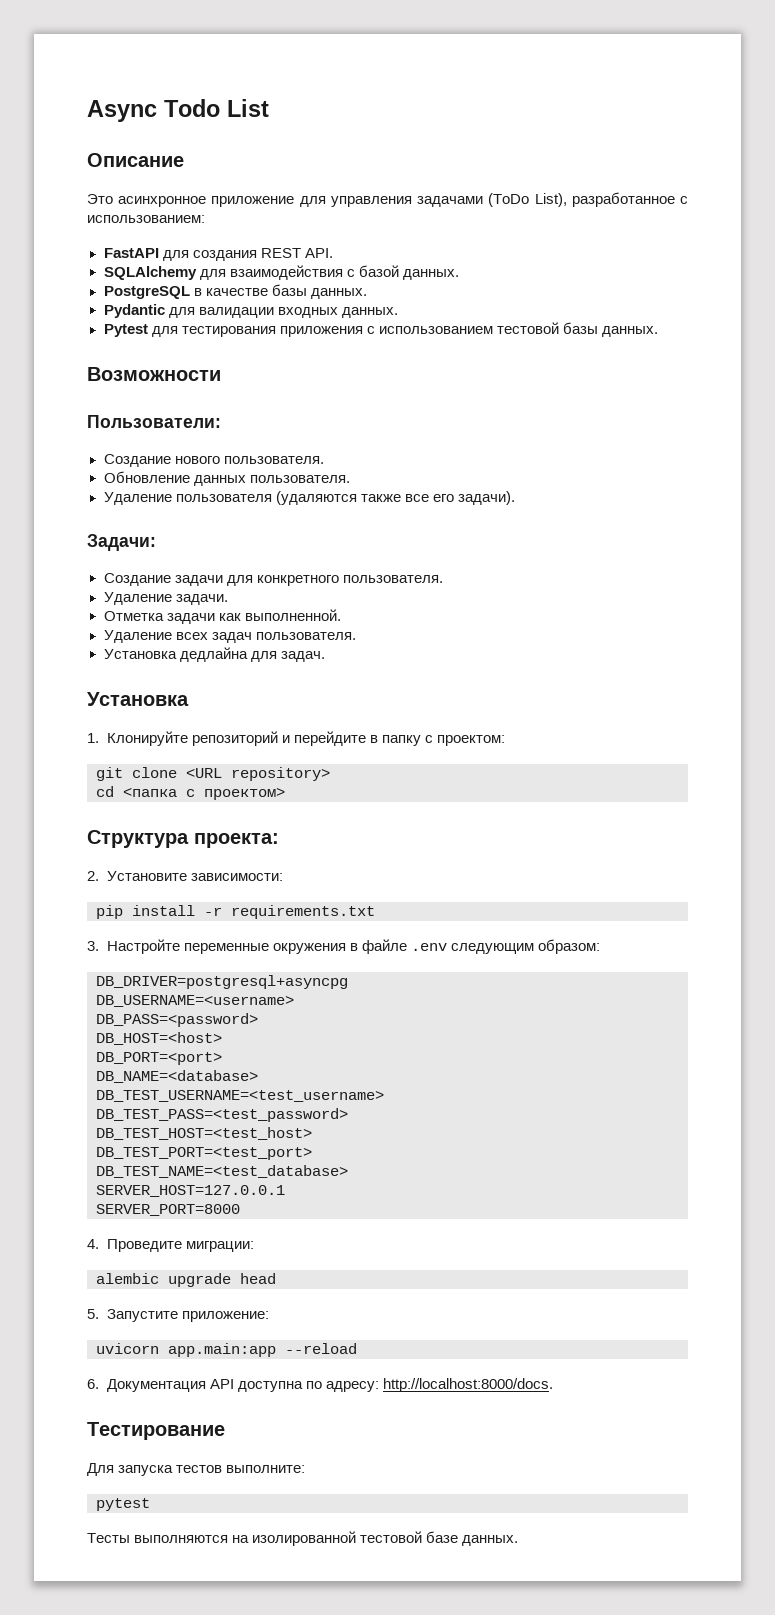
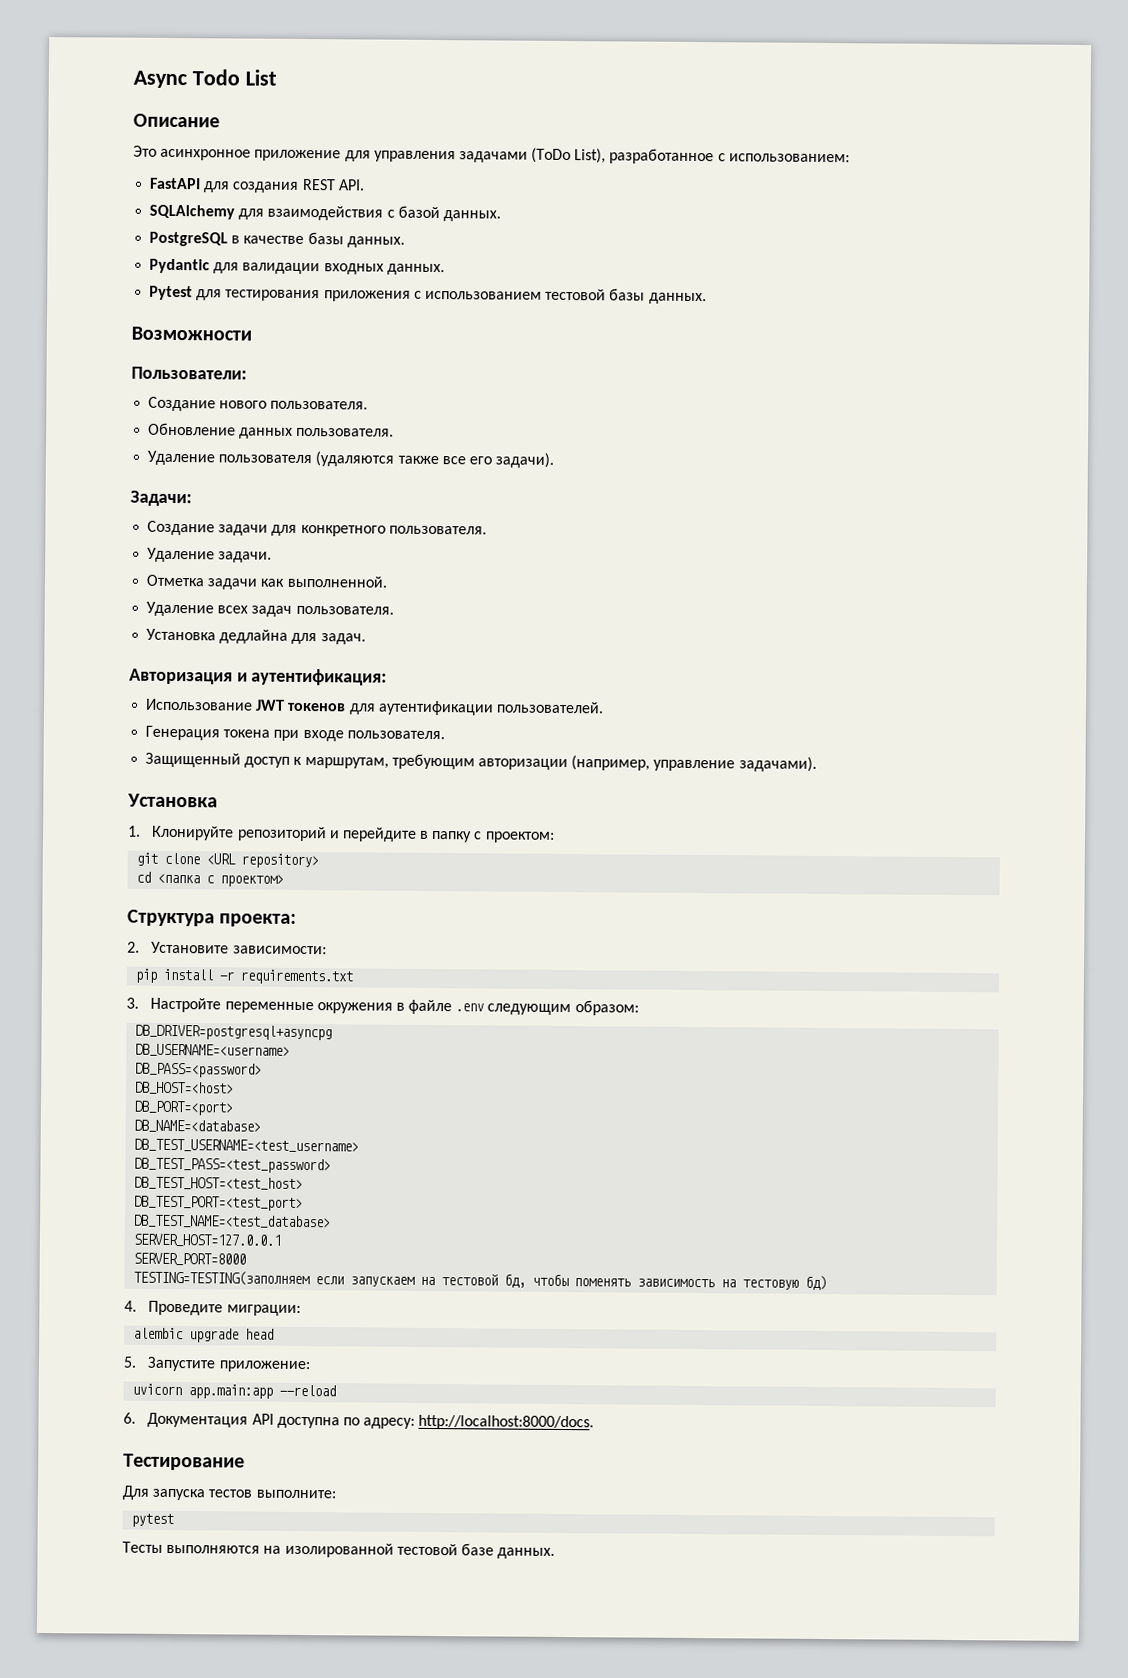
(325, 656) none -> [129,668,388,686] [145,698,604,716] [145,725,445,742] [145,752,817,772] // Авторизация и аутентификация: // Использование JWT токенов для аутентификации пользователей. // Генерация токена при входе пользователя. // Защищенный доступ к маршрутам, требующим авторизации (например, управление задачами).
(240, 1210) none -> [133,1270,828,1291] // TESTING=TESTING(заполняем если запускаем на тестовой бд, чтобы поменять зависимость на тестовую бд)

